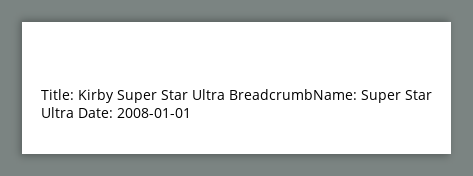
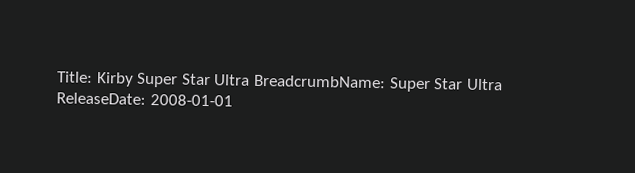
[78,108,113,118] Date: -> [56,92,146,105] ReleaseDate:

